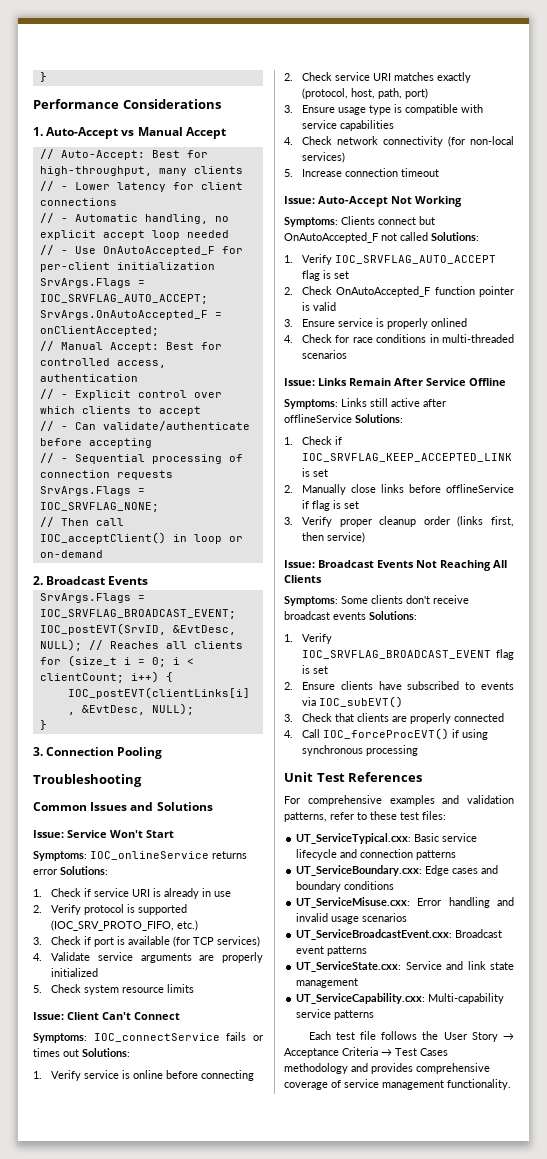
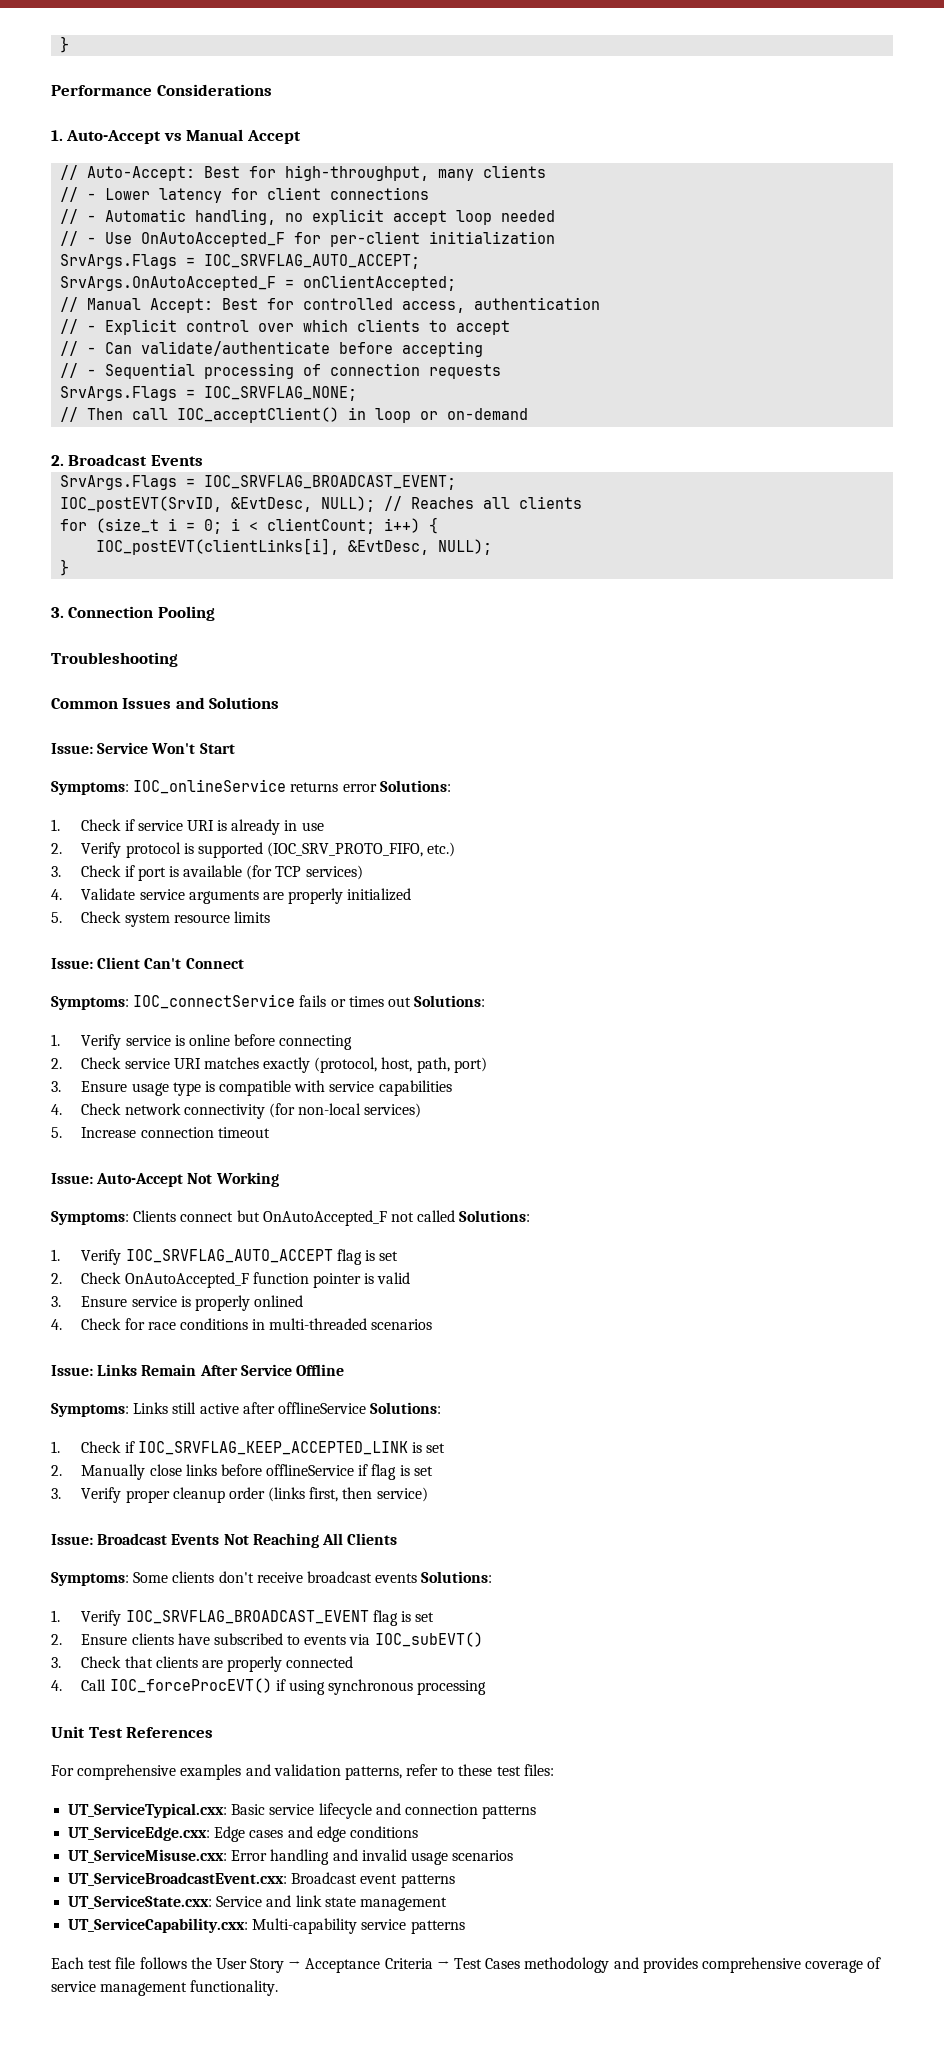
[296,865,423,876] UT_ServiceBoundary.cxx: -> [68,1826,211,1841] UT_ServiceEdge.cxx:
[296,881,342,892] boundary -> [316,1826,346,1842] edge

